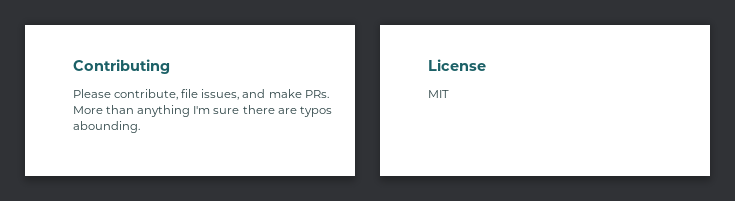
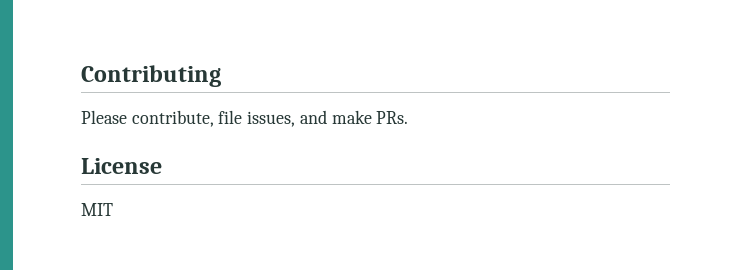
[73,105,332,117] [73,121,140,133] More than anything I'm sure there are typos abounding. -> (409, 117) none

